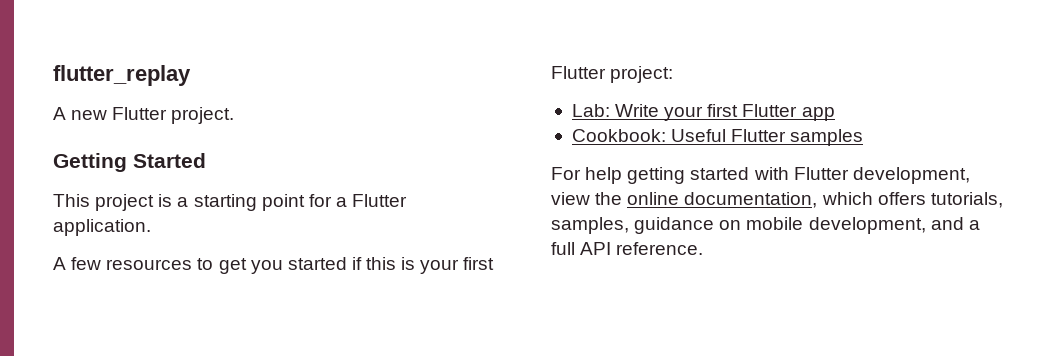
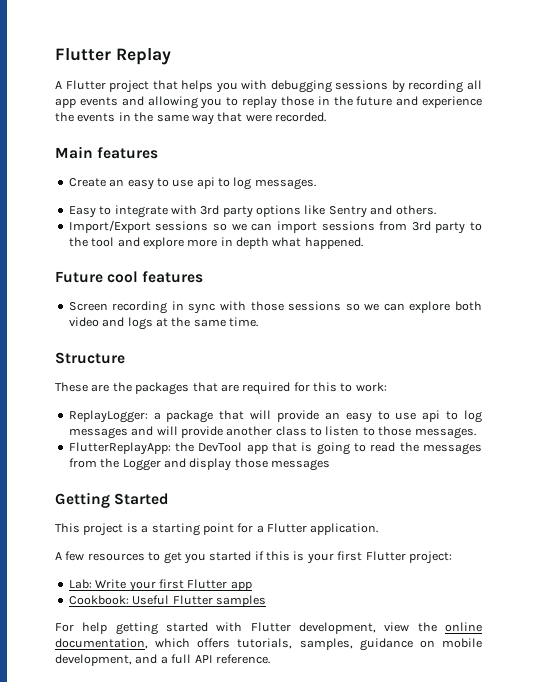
[53,65,191,86] [53,107,235,124] flutter_replay // A new Flutter project. -> [55,48,171,65] [55,80,482,93] [55,96,482,109] [55,112,326,125] [55,146,159,159] [68,177,316,190] [68,205,436,218] [68,220,482,234] [68,237,363,249] [55,271,204,283] [68,301,482,314] [68,317,258,330] [55,352,125,364] [55,382,387,395] [68,410,483,423] [68,426,476,439] [68,442,482,455] [68,458,330,471] Flutter Replay // A Flutter project that helps you with debugging sessions by recording all app events and allowing you to replay those in the future and experience the events in the same way that were recorded. // Main features // Create an easy to use api to log messages. // Easy to integrate with 3rd party options like Sentry and others. // Import/Export sessions so we can import sessions from 3rd party to the tool and explore more in depth what happened. // Future cool features // Screen recording in sync with those sessions so we can explore both video and logs at the same time. // Structure // These are the packages that are required for this to work: // ReplayLogger: a package that will provide an easy to use api to log messages and will provide another class to listen to those messages. // FlutterReplayApp: the DevTool app that is going to read the messages from the Logger and display those messages

